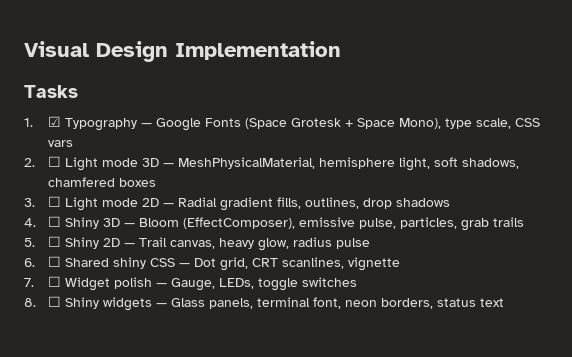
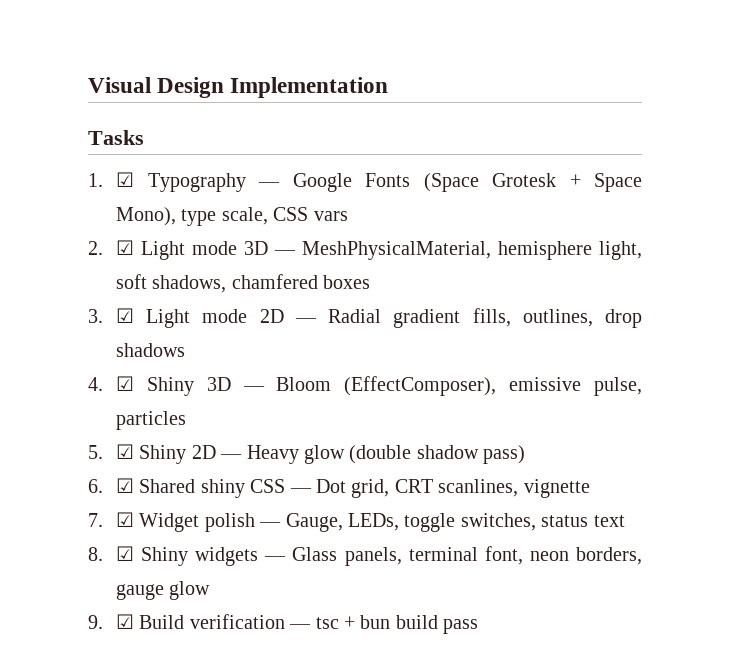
[48,156,62,167] ☐ -> [116,240,135,255] ☑
[48,196,62,207] ☐ -> [116,308,135,323] ☑
[48,216,62,227] ☐ -> [116,376,135,391] ☑
[400,217,525,231] particles, grab trails -> [116,411,187,430] particles
[48,236,62,247] ☐ -> [116,444,135,459] ☑
[139,237,371,251] Trail canvas, heavy glow, radius pulse -> [246,445,526,464] Heavy glow (double shadow pass)
[48,256,62,267] ☐ -> [116,478,135,493] ☑
[48,276,62,287] ☐ -> [116,512,135,527] ☑
[302,277,358,287] switches -> [460,513,625,531] switches, status text
[48,296,62,307] ☐ -> [116,546,135,561] ☑
[437,298,505,307] status text -> [116,581,211,600] [88,614,479,634] gauge glow // 9. ☑ Build verification — tsc + bun build pass

